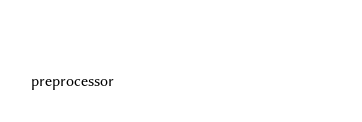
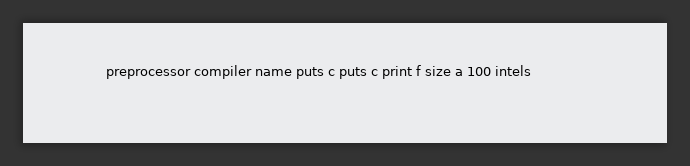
(114, 84) none -> [194,65,532,79] compiler name puts c puts c print f size a 100 intels

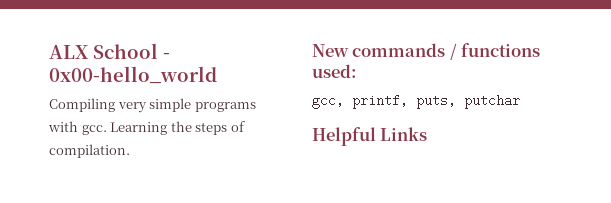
[106,65,532,79] preprocessor compiler name puts c puts c print f size a 100 intels -> [49,43,170,59] [49,66,217,84] [49,98,256,113] [48,121,245,135] [49,144,130,158] [312,43,541,60] [312,64,357,78] [312,94,520,109] [312,127,428,146] ALX School - 0x00-hello_world // Compiling very simple programs with gcc. Learning the steps of compilation. // New commands / functions used: // gcc, printf, puts, putchar // Helpful Links

